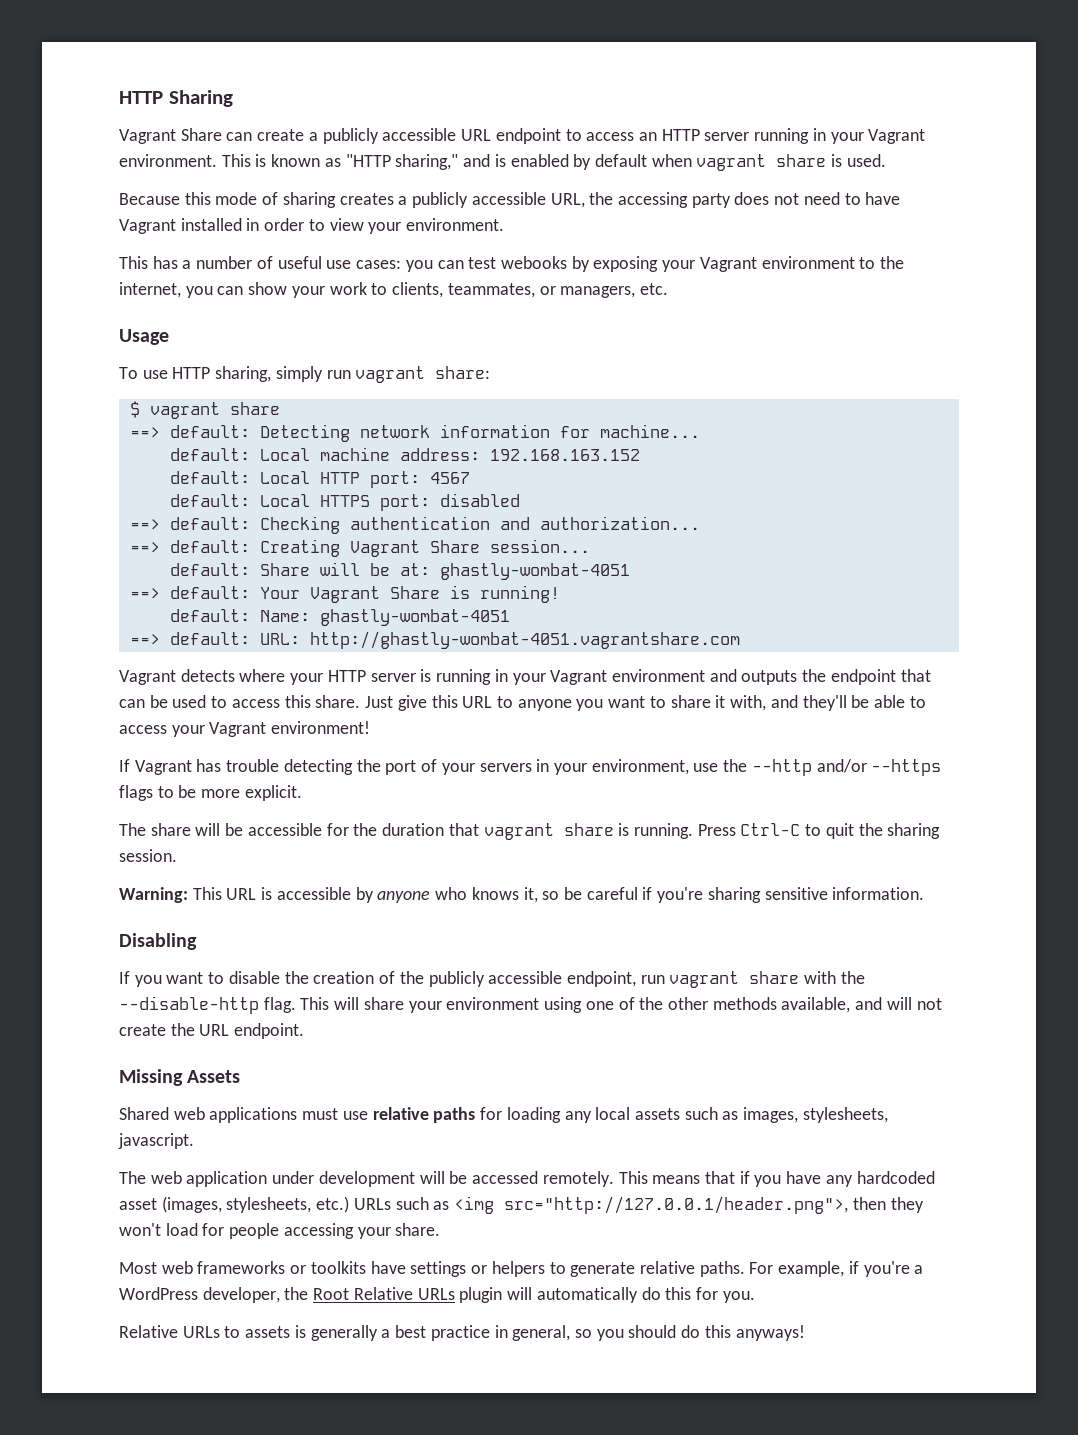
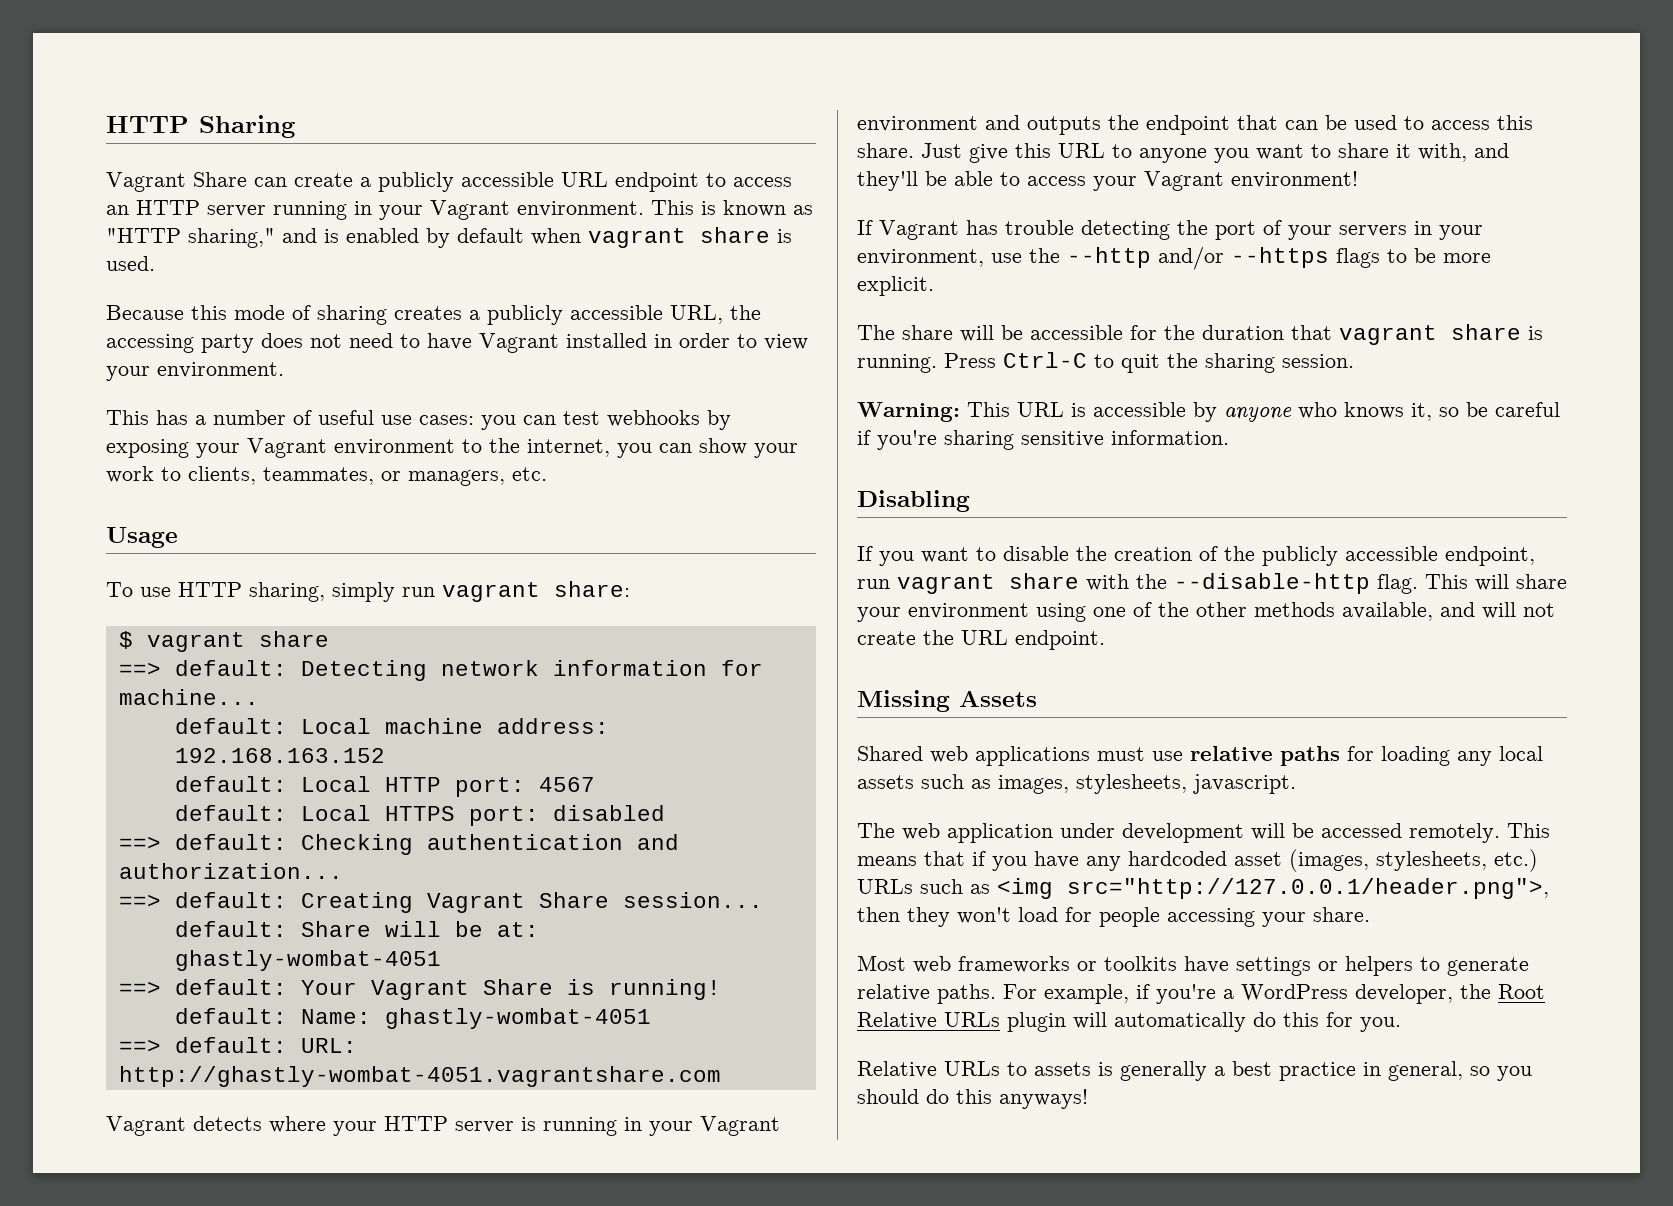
[500,256,567,269] webooks -> [607,410,700,427] webhooks

